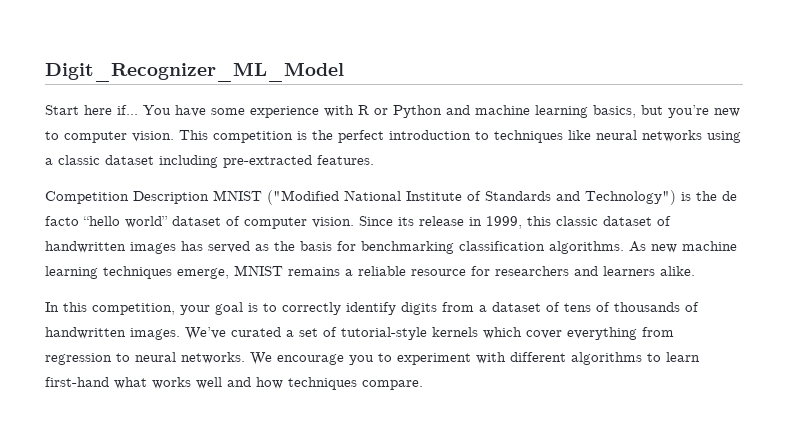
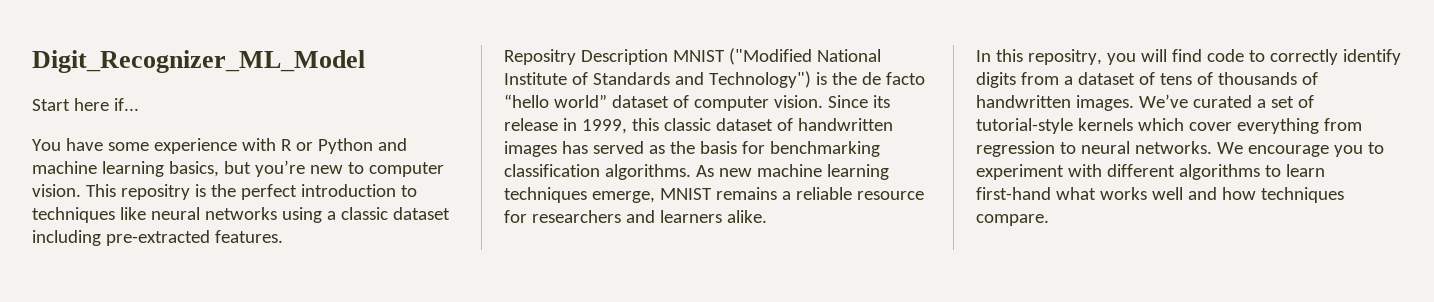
(138, 110) none -> (139, 104) //
[213,131,293,143] competition -> [120,184,190,200] repositry
[45,191,129,204] Competition -> [504,49,576,65] Repositry
[92,302,258,315] competition, your goal is -> [1027,49,1244,65] repositry, you will find code

